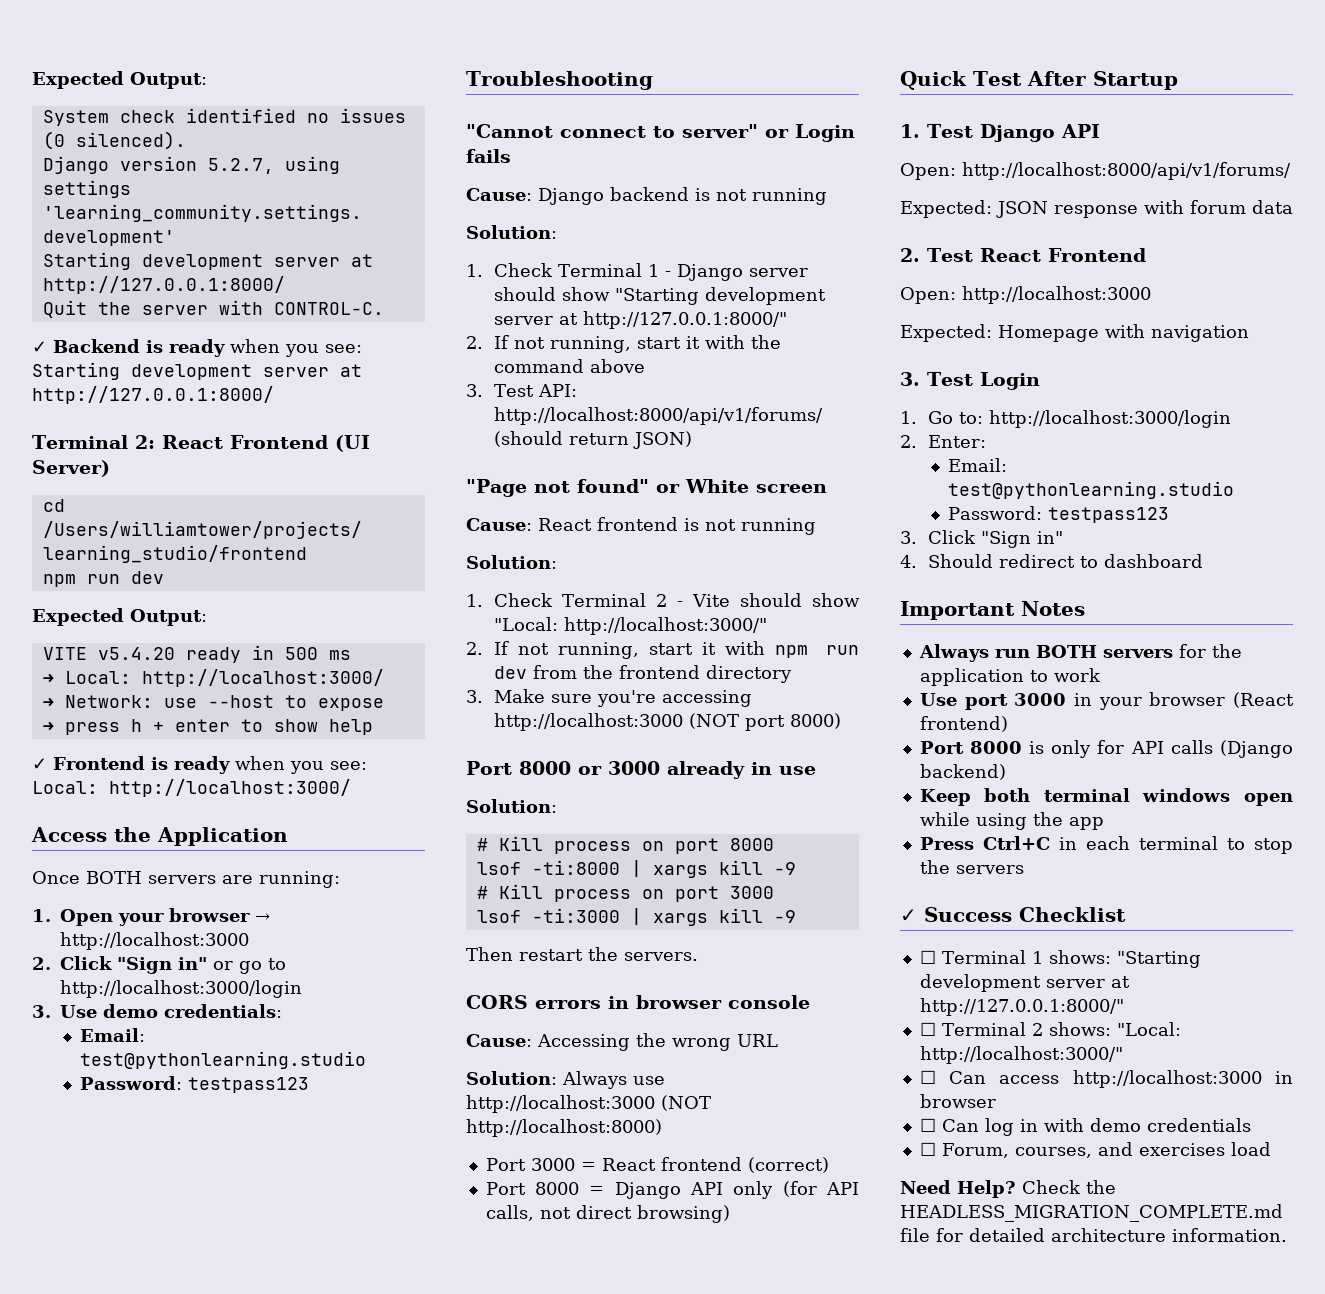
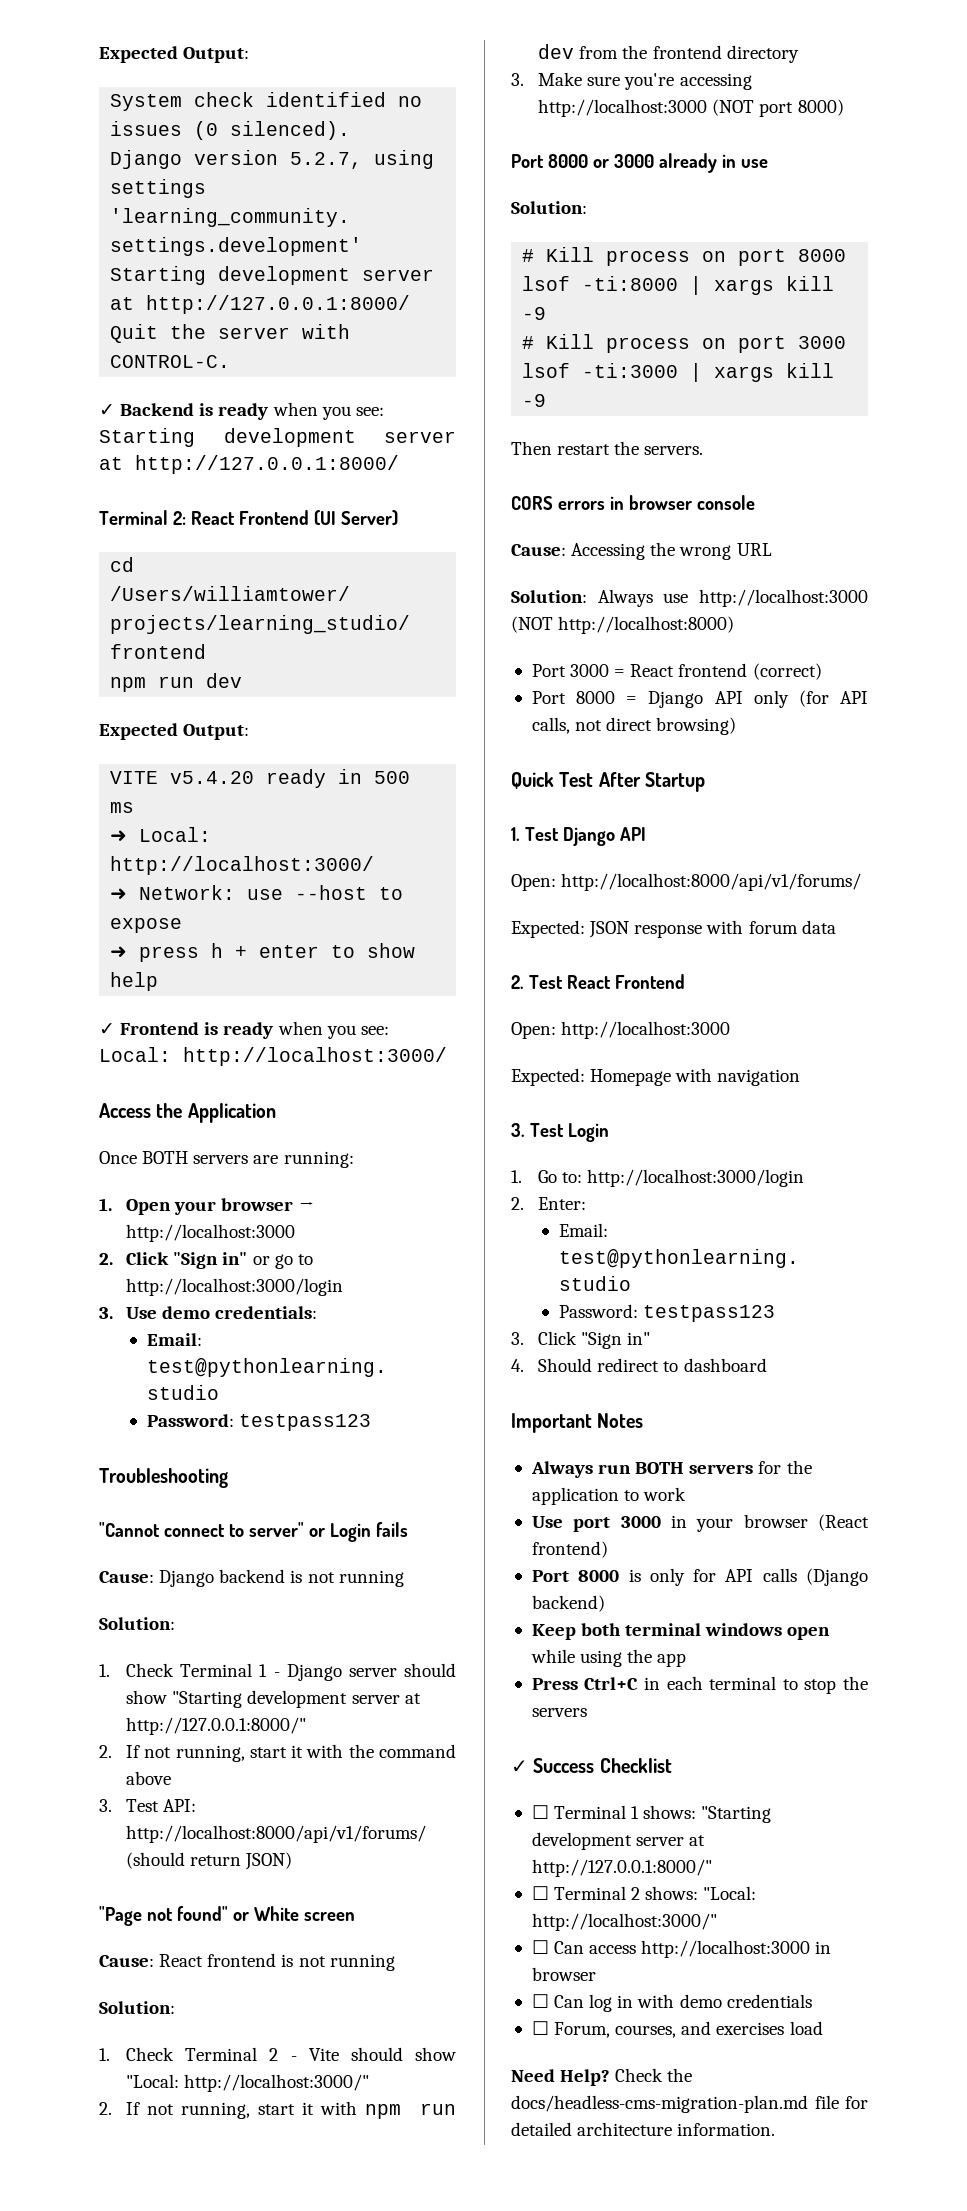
[900,1204,1283,1222] HEADLESS_MIGRATION_COMPLETE.md -> [511,2095,808,2113] docs/headless-cms-migration-plan.md

